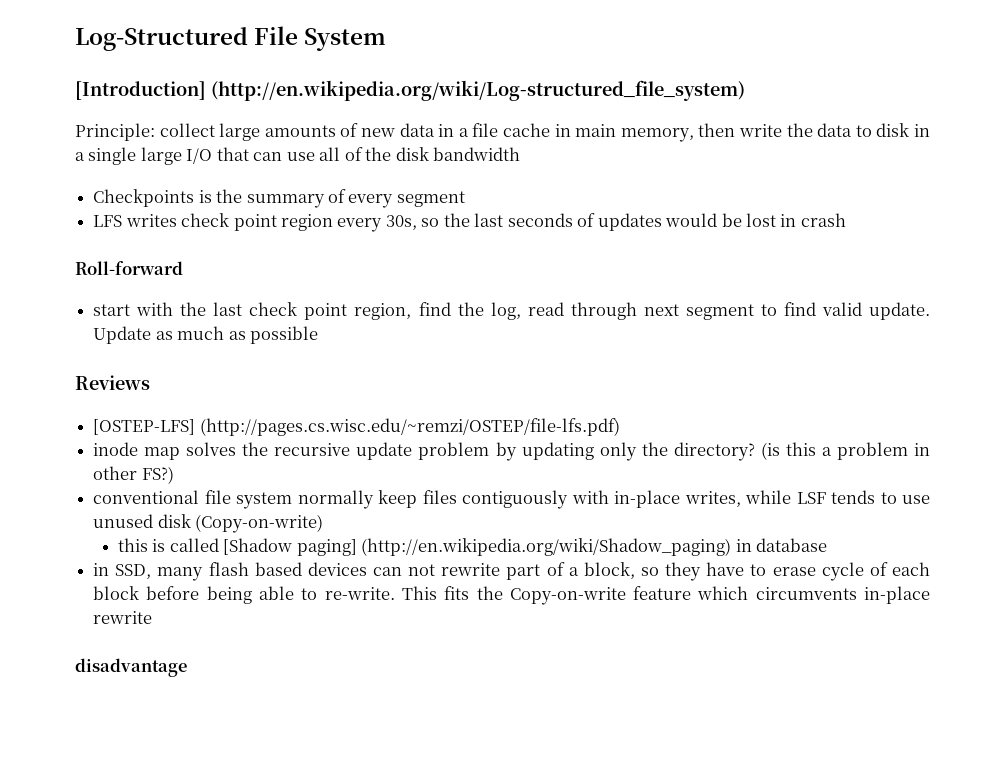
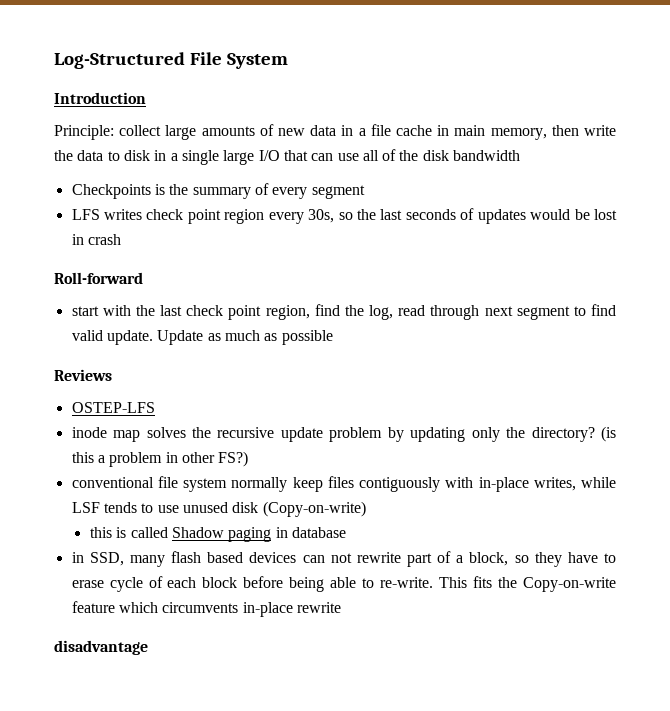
[75,80,745,101] [Introduction] (http://en.wikipedia.org/wiki/Log-structured_file_system) -> [54,92,146,104] Introduction
[93,418,620,436] [OSTEP-LFS] (http://pages.cs.wisc.edu/~remzi/OSTEP/file-lfs.pdf) -> [71,402,155,413] OSTEP-LFS
[223,538,732,556] [Shadow paging] (http://en.wikipedia.org/wiki/Shadow_paging) -> [171,527,272,542] Shadow paging

